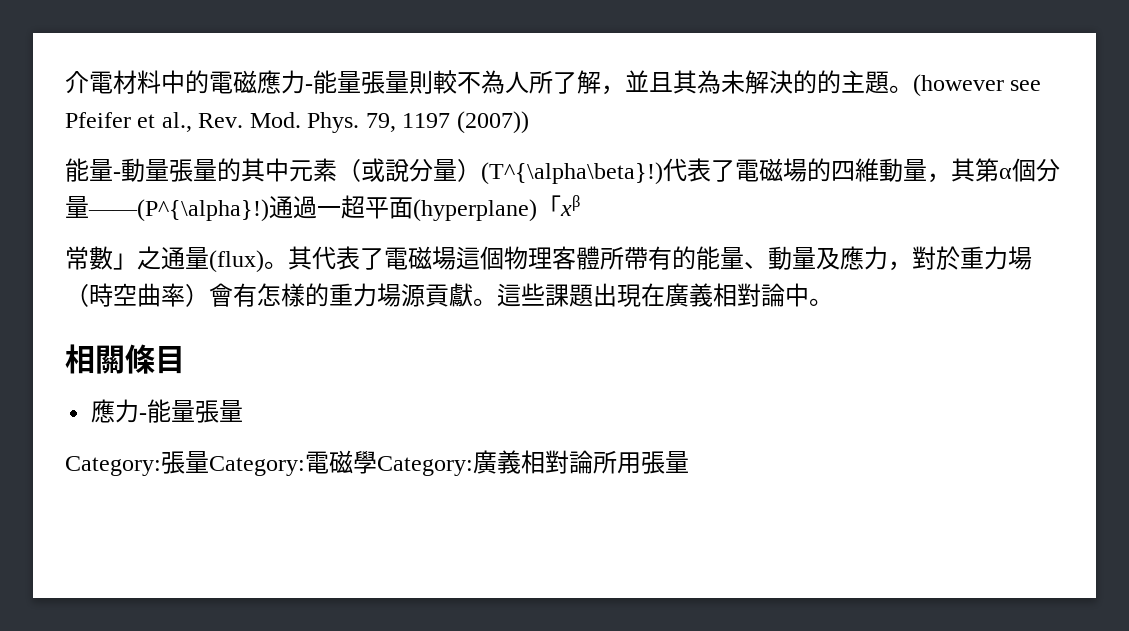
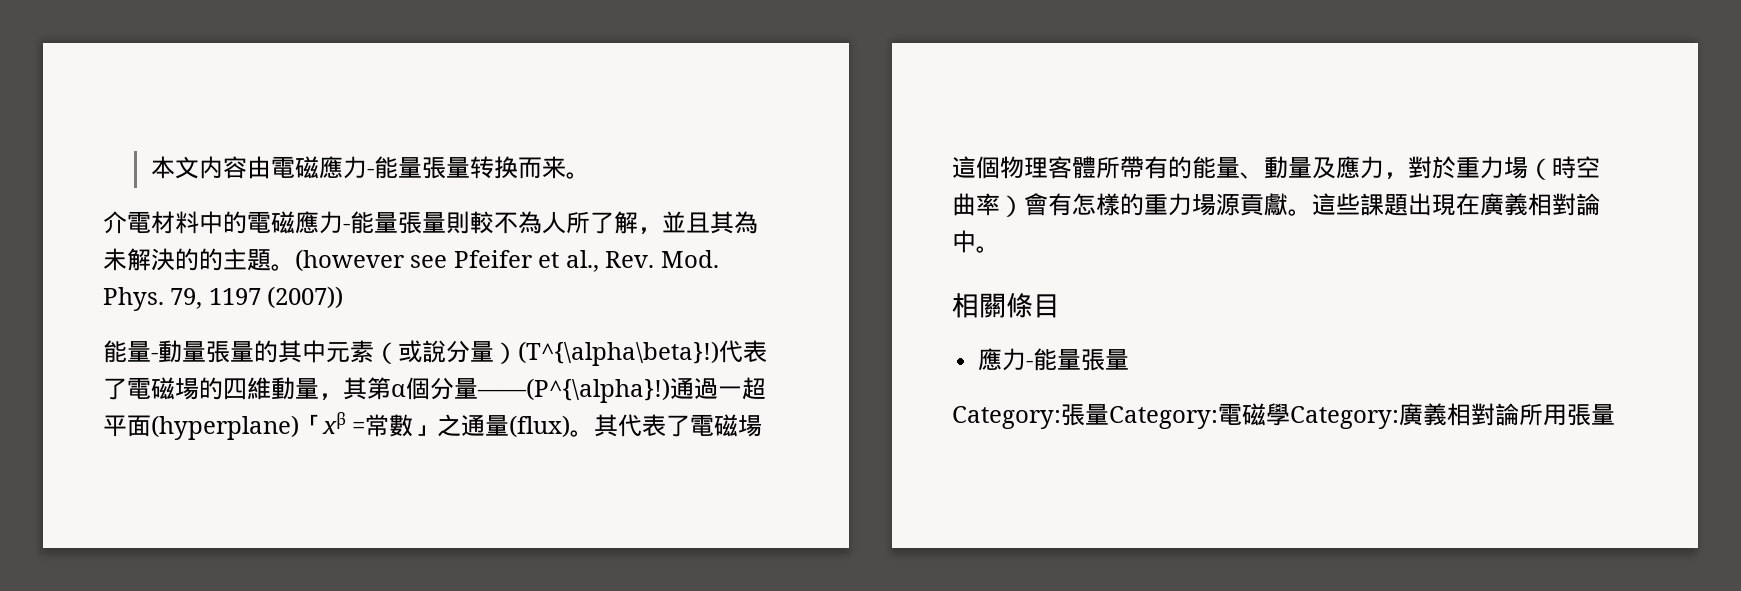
(65, 82) none -> [150,156,590,179] 本文内容由電磁應力-能量張量转换而来。 //
(580, 205) // -> [352,421,366,434] =

